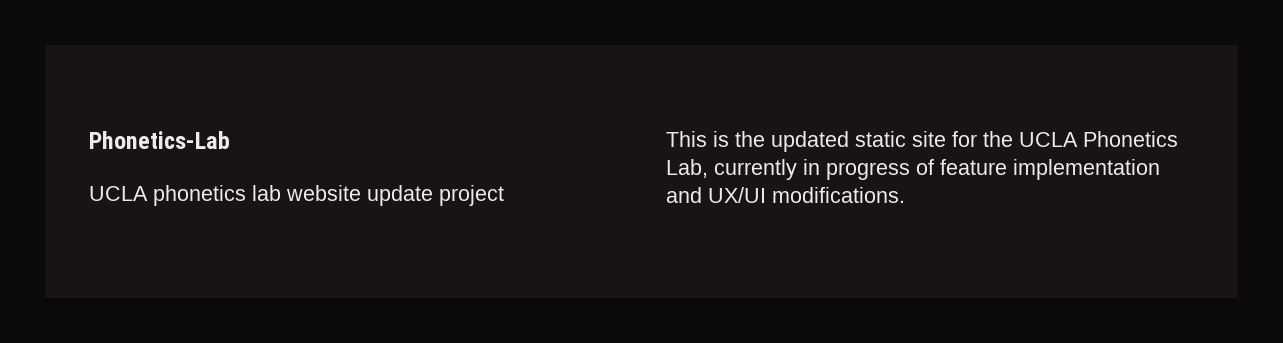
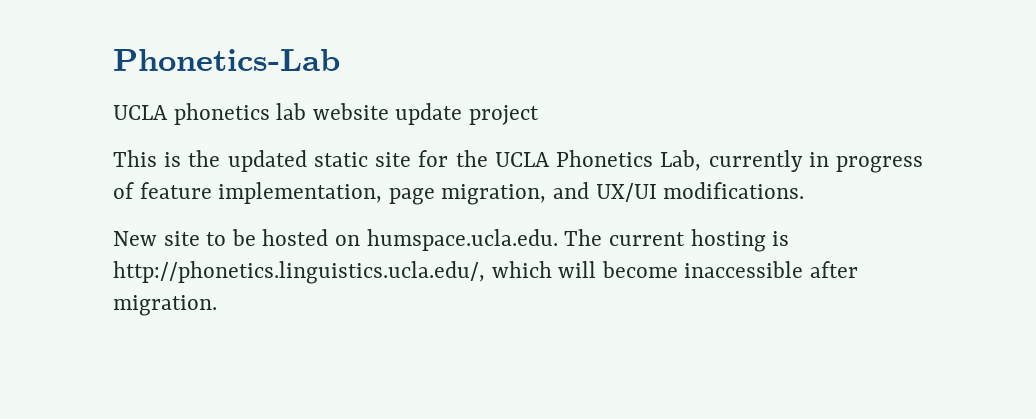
[1013,159,1160,180] implementation -> [218,182,547,205] implementation, page migration,
(905, 195) none -> [113,229,790,252] [113,261,859,284] [113,295,217,316] // New site to be hosted on humspace.ucla.edu. The current hosting is http://phonetics.linguistics.ucla.edu/, which will become inaccessible after migration.

